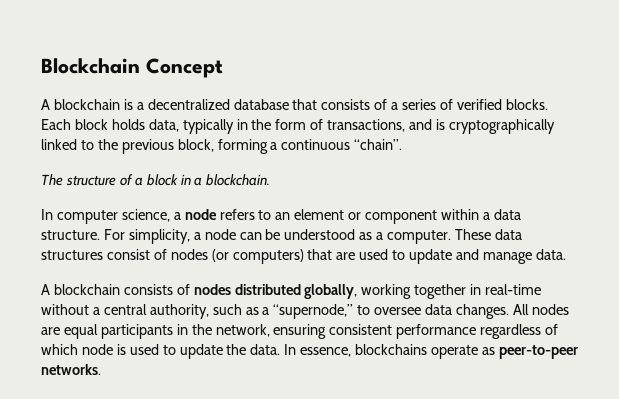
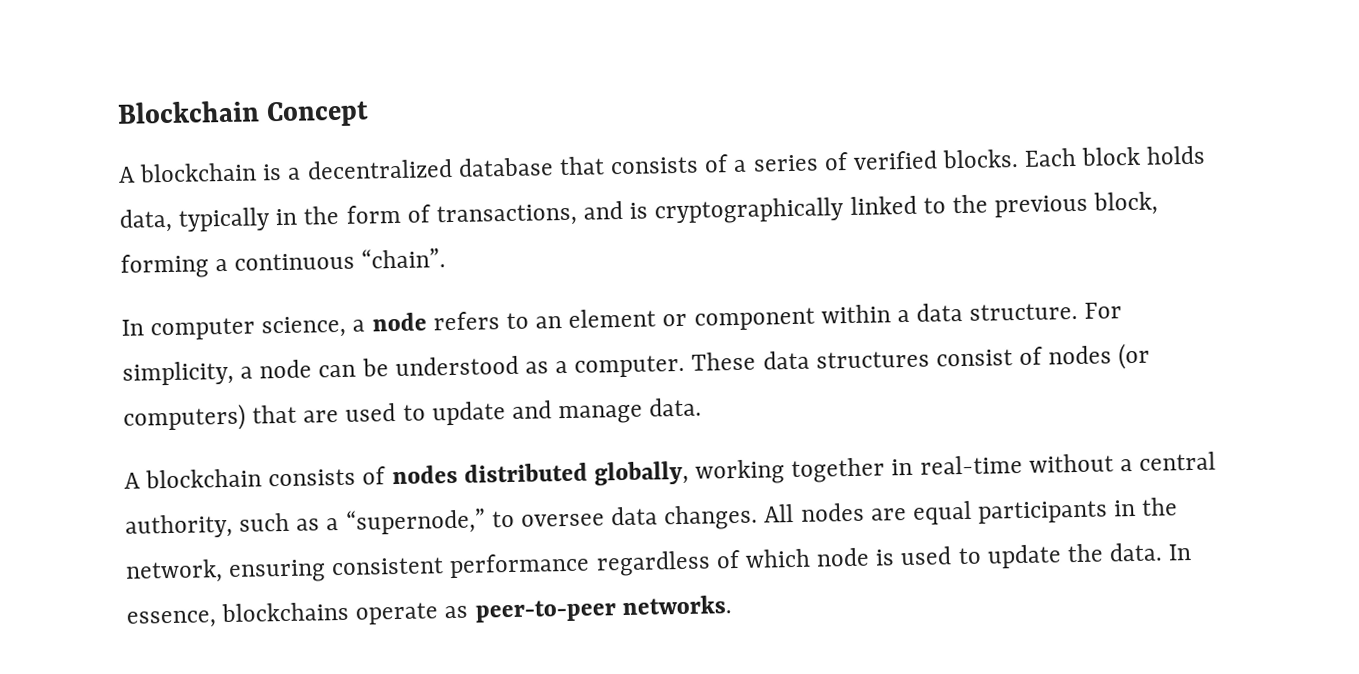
[41,174,271,186] // The structure of a block in a blockchain. -> (447, 258) none

